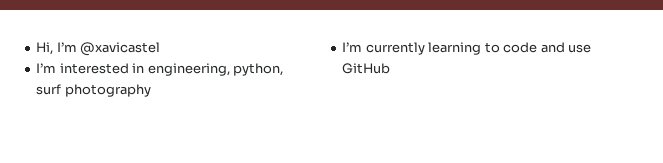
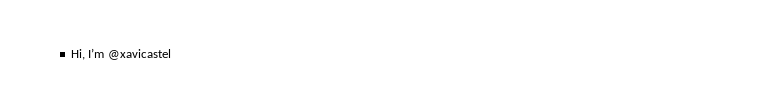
[36,63,284,76] [36,84,151,97] [342,42,592,55] [342,63,391,74] // I’m interested in engineering, python, surf photography // I’m currently learning to code and use GitHub -> (171, 54) none

